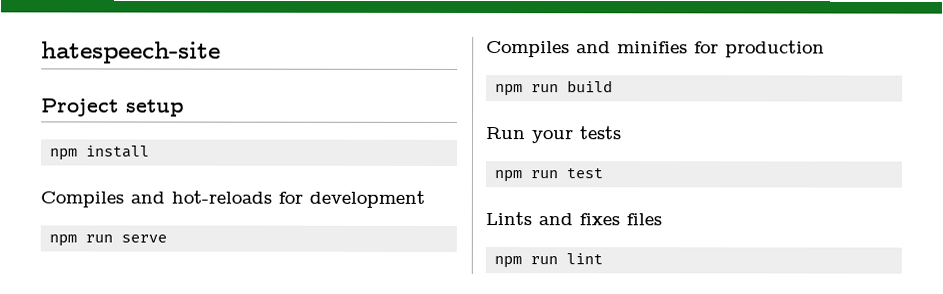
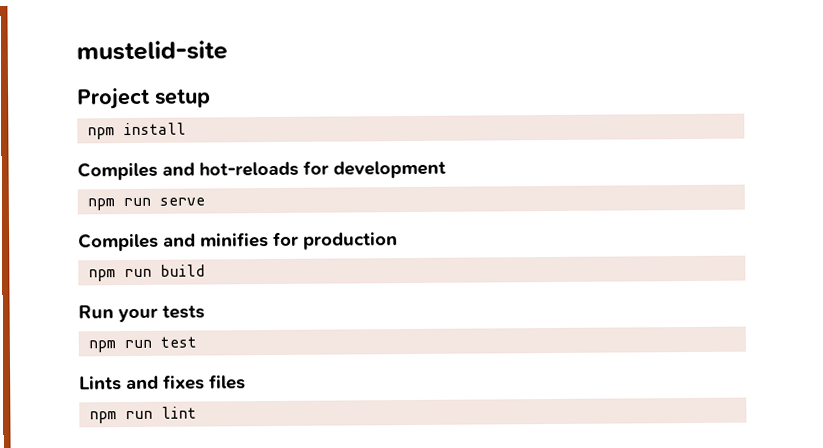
[41,41,221,64] hatespeech-site -> [76,40,228,61] mustelid-site

